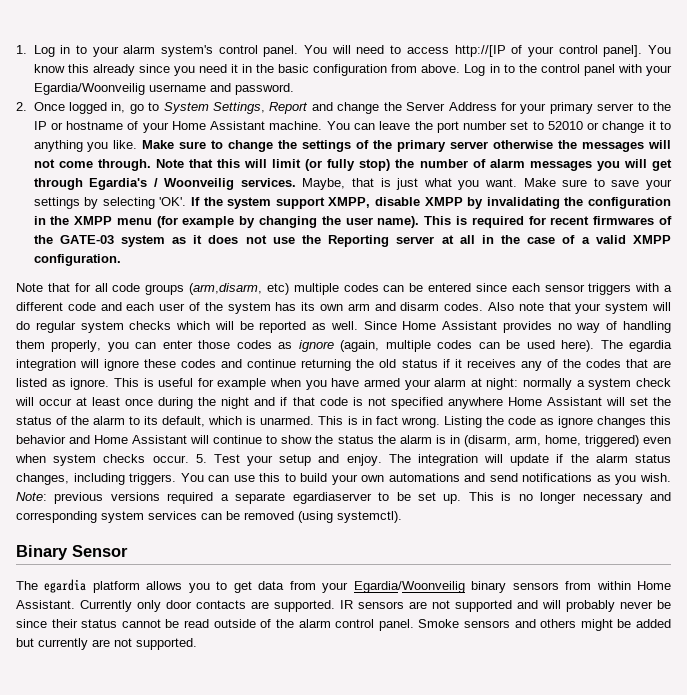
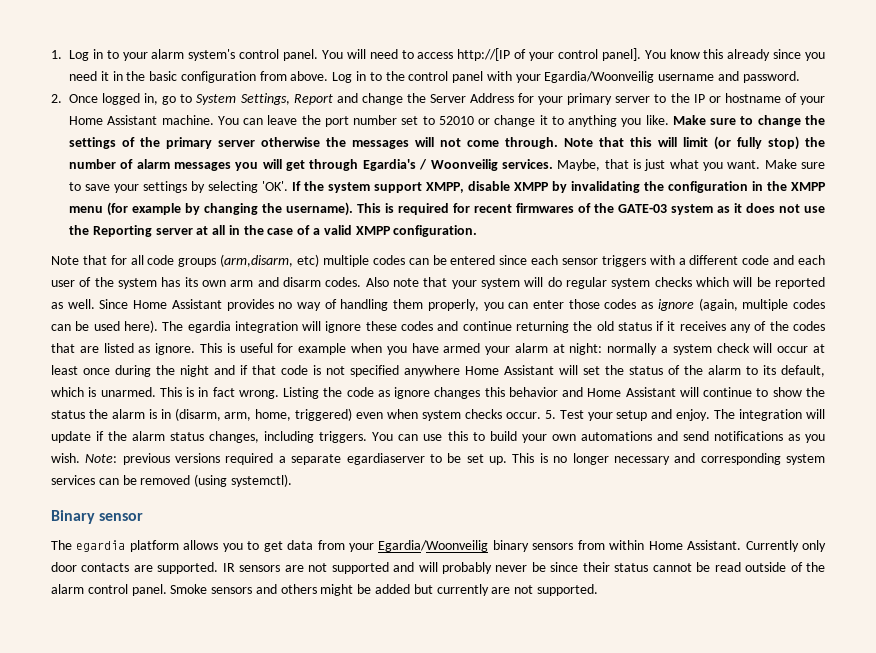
[345,216,420,228] user name). -> [286,202,353,216] username).
[72,545,128,557] Sensor -> [99,513,144,521] sensor

